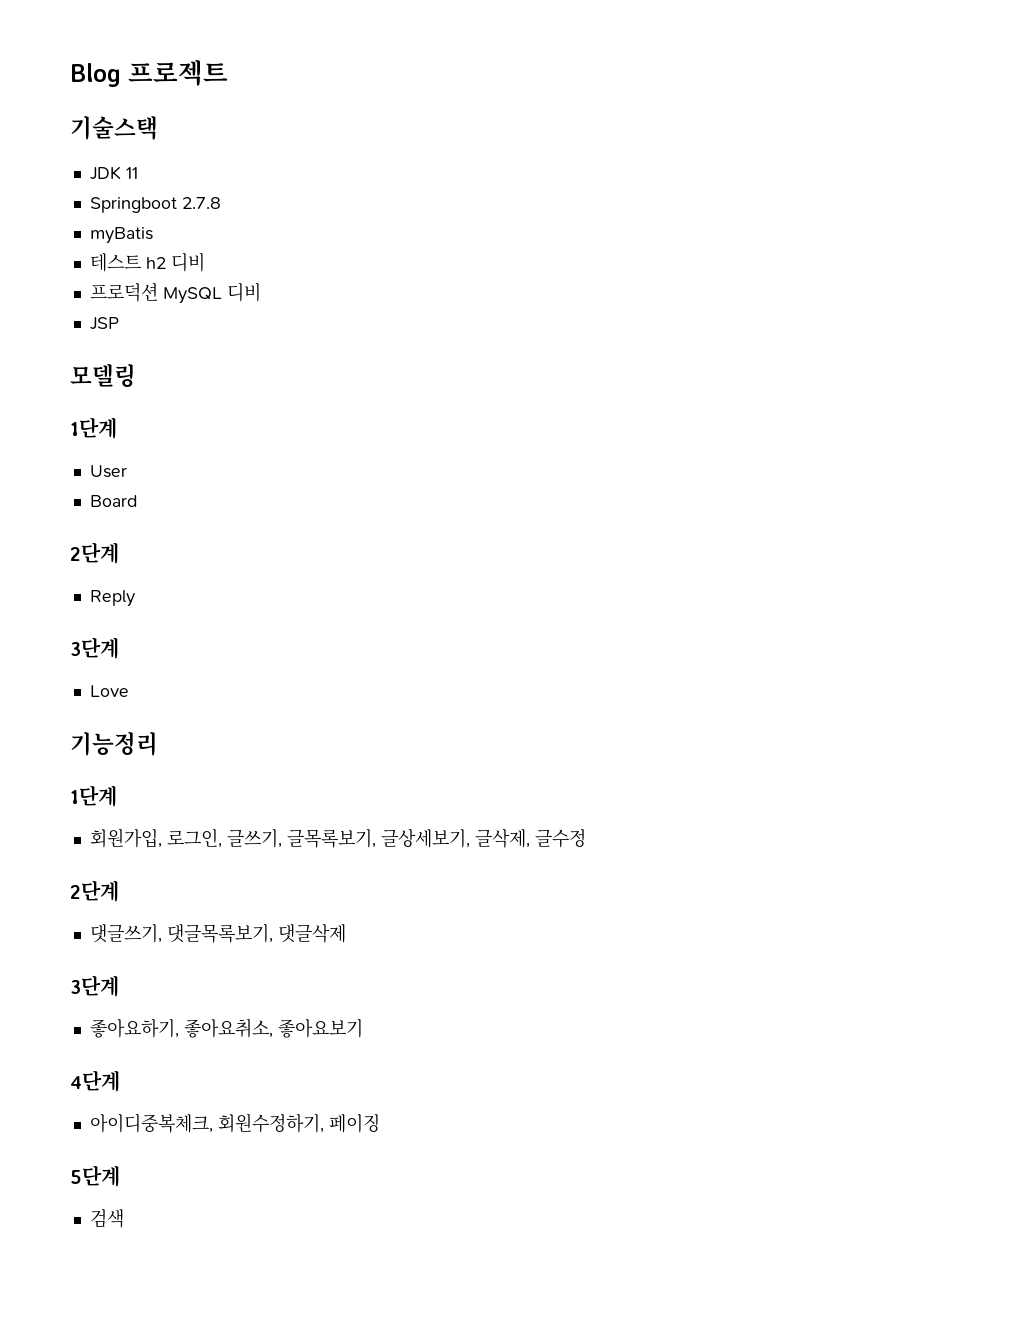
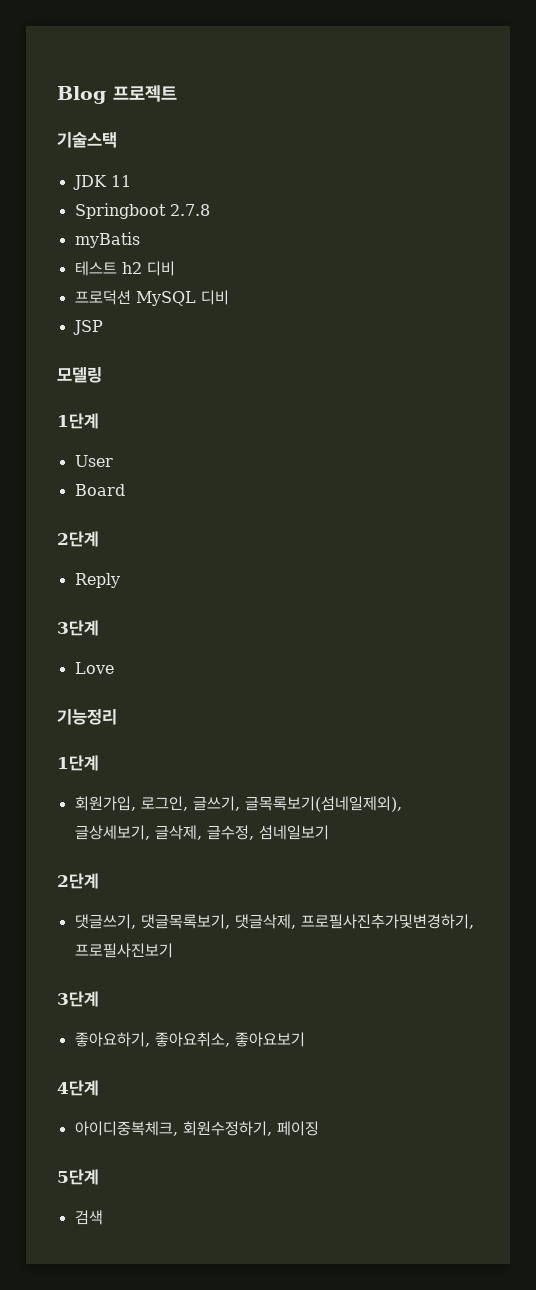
[286,829,376,848] 글목록보기, -> [244,796,402,812] 글목록보기(섬네일제외),
[534,829,586,848] 글수정 -> [206,825,329,840] 글수정, 섬네일보기
[277,924,346,943] 댓글삭제 -> [234,914,474,929] [74,943,173,958] 댓글삭제, 프로필사진추가및변경하기, 프로필사진보기

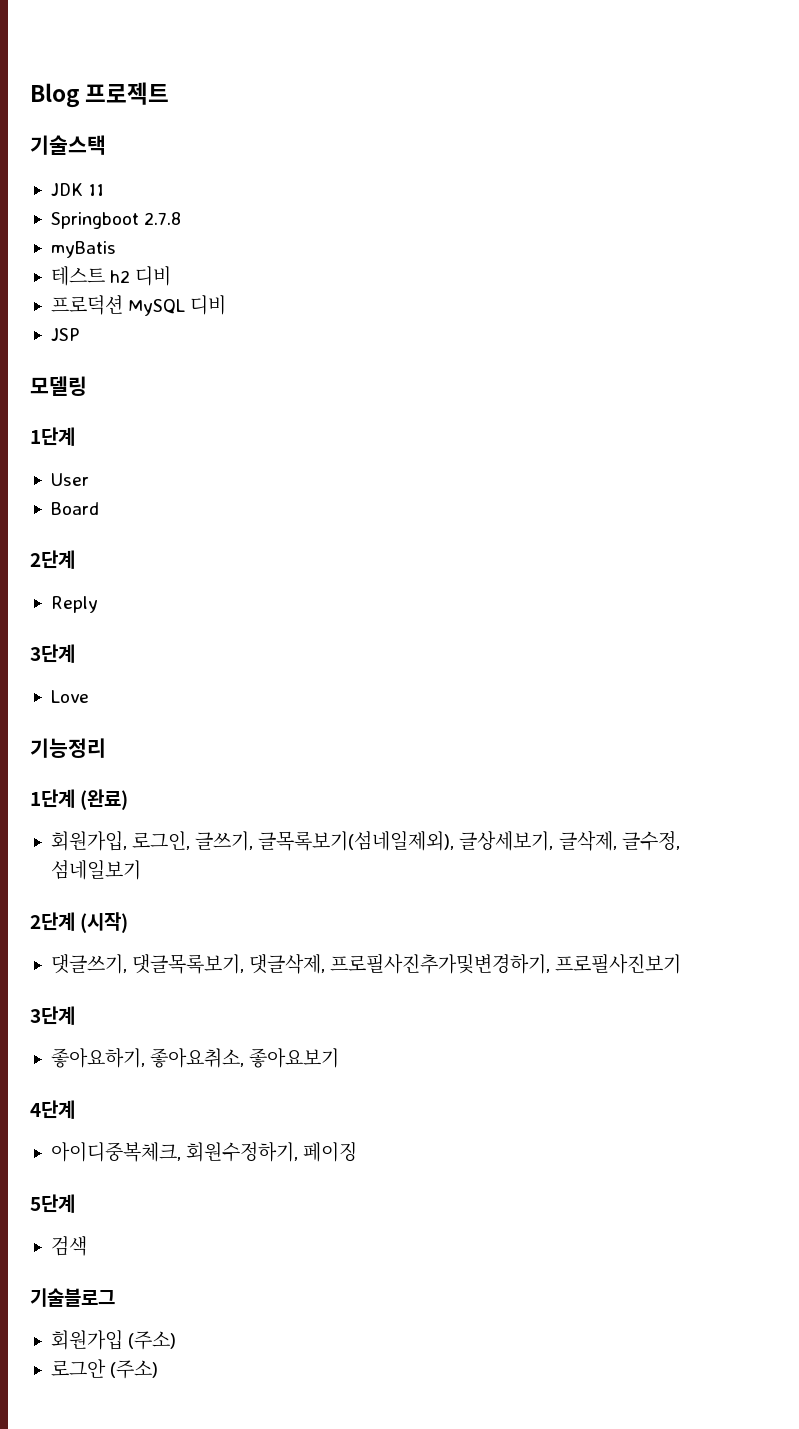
(99, 763) none -> [80,789,129,810] (완료)
(99, 881) none -> [80,912,129,933] (시작)
(103, 1217) none -> [30,1288,115,1307] [50,1330,177,1350] [50,1359,159,1379] // 기술블로그 // 회원가입 (주소) // 로그안 (주소)

